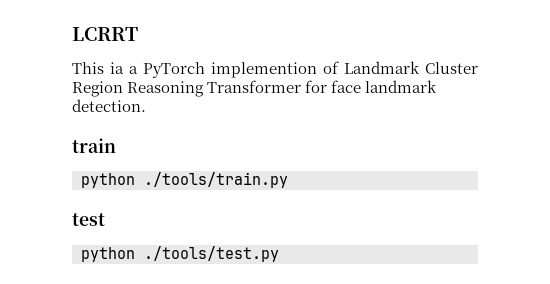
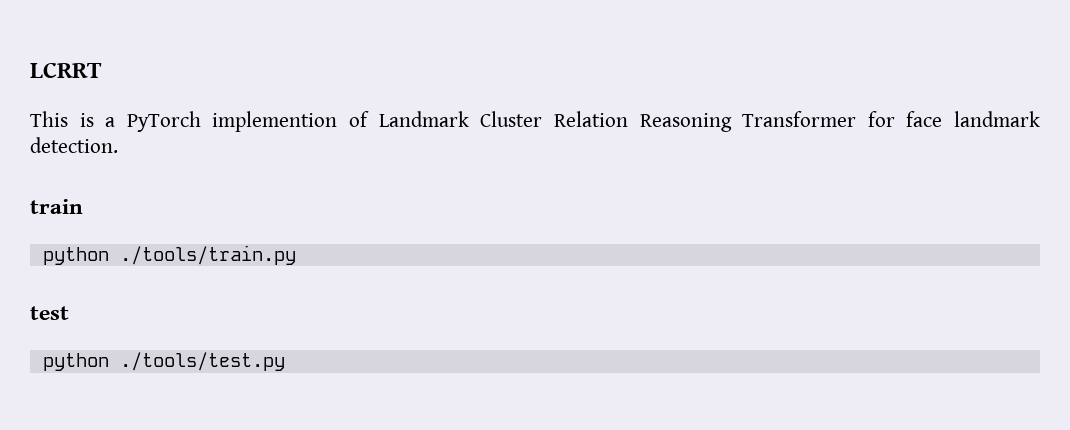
[110,62,124,74] ia -> [79,113,94,127] is
[72,81,123,97] Region -> [553,111,628,127] Relation

